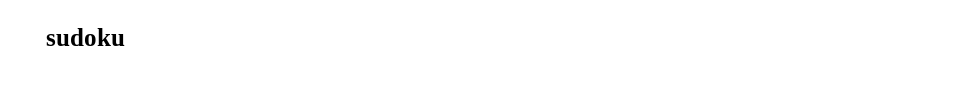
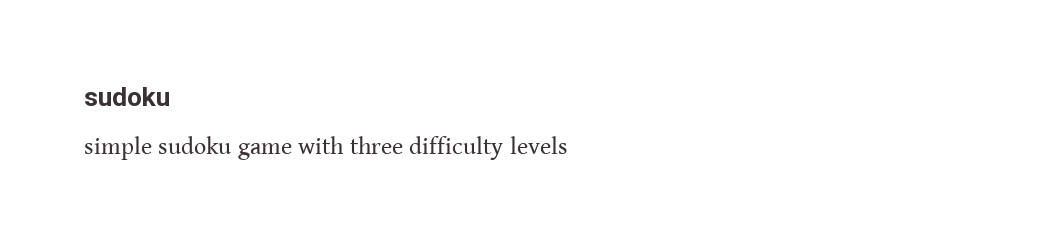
[46,28,125,46] sudoku -> [84,87,170,106] [84,136,568,160] sudoku // simple sudoku game with three difficulty levels

